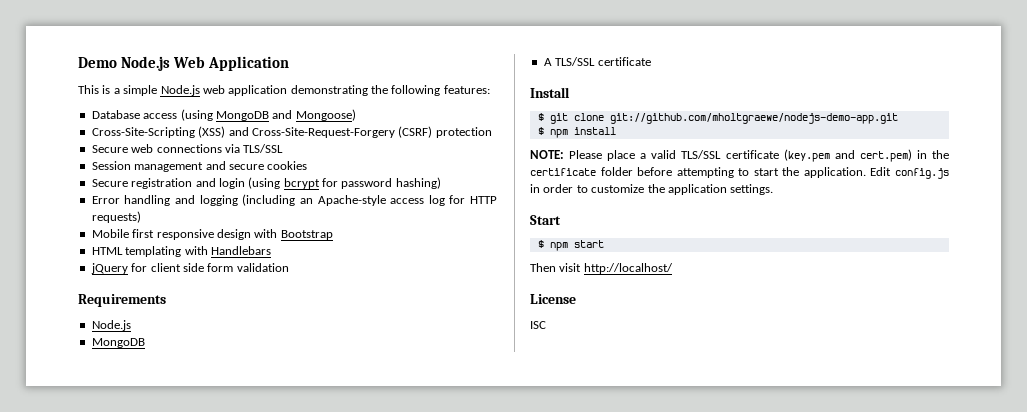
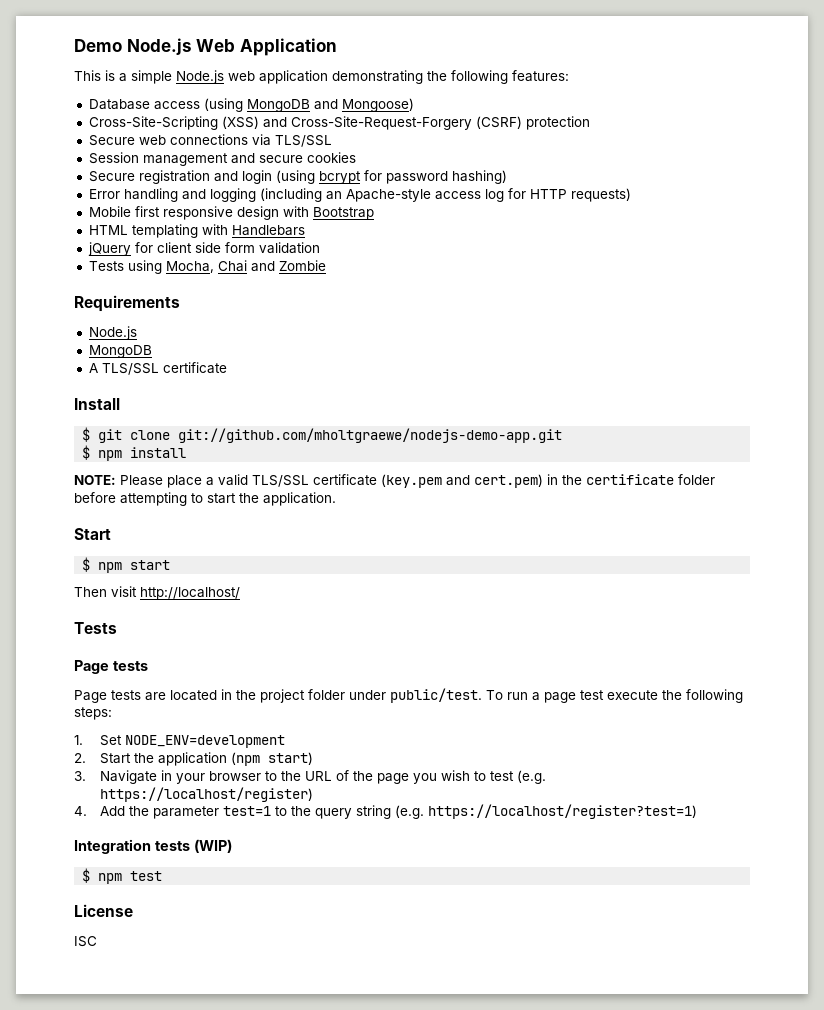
(289, 267) none -> [88,260,326,274] // Tests using Mocha, Chai and Zombie
[870,167,949,179] [530,184,774,195] Edit config.js in order to customize the application settings. -> (336, 499) none
(673, 268) none -> [74,622,117,634] [74,660,148,674] [74,688,743,703] [74,707,112,720] [74,735,286,748] [74,752,314,766] [74,770,547,784] [100,787,314,802] [74,804,698,819] [74,839,232,854] [82,868,163,884] // Tests // Page tests // Page tests are located in the project folder under public/test. To run a page test execute the following steps: // 1. Set NODE_ENV=development // 2. Start the application (npm start) // 3. Navigate in your browser to the URL of the page you wish to test (e.g. https://localhost/register) // 4. Add the parameter test=1 to the query string (e.g. https://localhost/register?test=1) // Integration tests (WIP) // $ npm test

